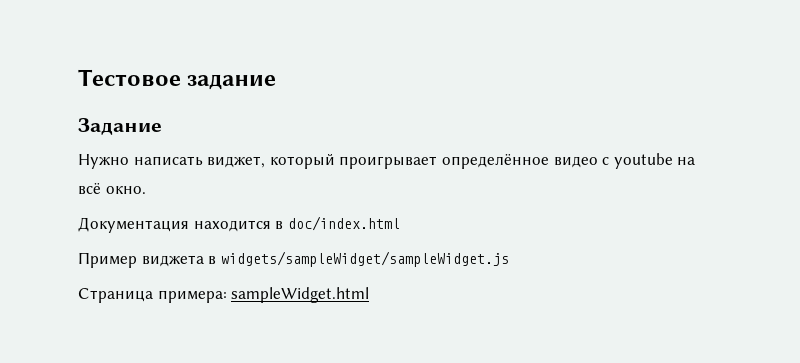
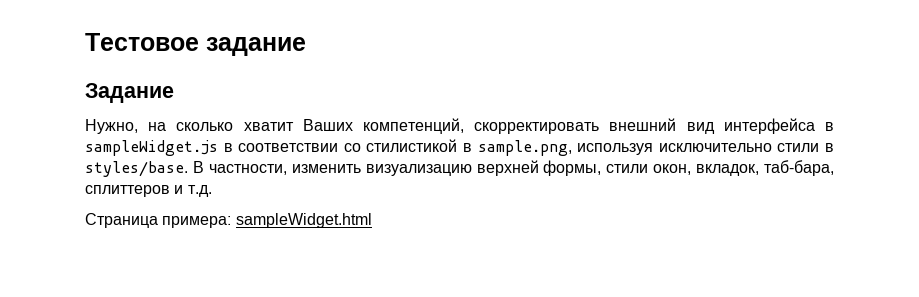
[78,153,696,169] [78,183,146,195] [78,216,400,233] [78,251,509,268] Нужно написать виджет, который проигрывает определённое видео с youtube на всё окно. // Документация находится в doc/index.html // Пример виджета в widgets/sampleWidget/sampleWidget.js -> [85,118,835,134] [85,139,835,156] [85,160,834,177] [85,185,212,197] Нужно, на сколько хватит Ваших компетенций, скорректировать внешний вид интерфейса в sampleWidget.js в соответствии со стилистикой в sample.png, используя исключительно стили в styles/base. В частности, изменить визуализацию верхней формы, стили окон, вкладок, таб-бара, сплиттеров и т.д.

